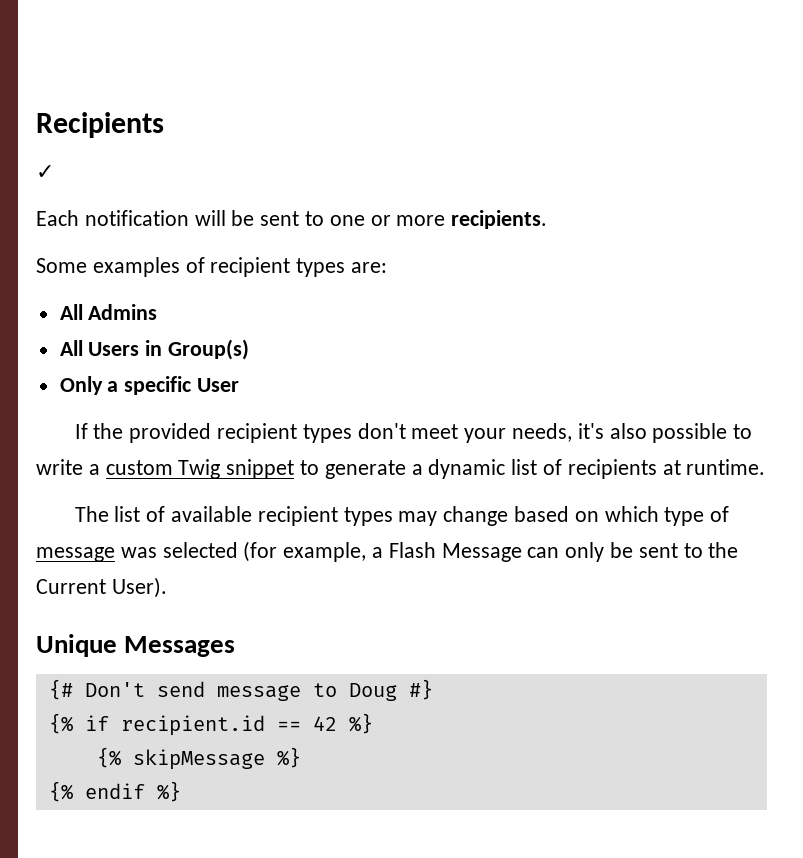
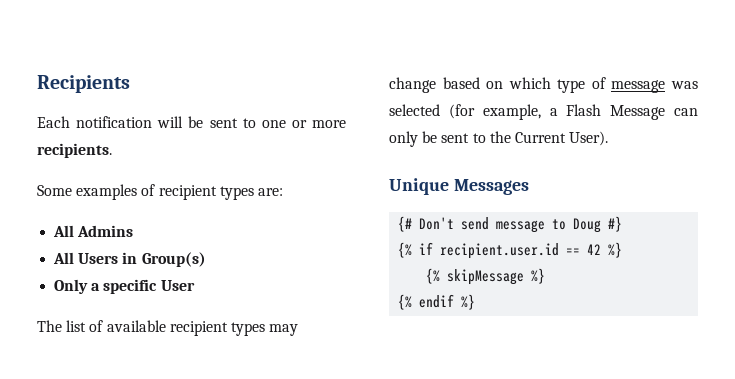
[36,165,54,179] // ✓ -> (130, 84) none
[74,423,753,443] [36,459,766,479] // If the provided recipient types don't meet your needs, it's also possible to write a custom Twig snippet to generate a dynamic list of recipients at runtime. -> (195, 285) none
[120,715,265,736] recipient.id -> [440,243,560,259] recipient.user.id

